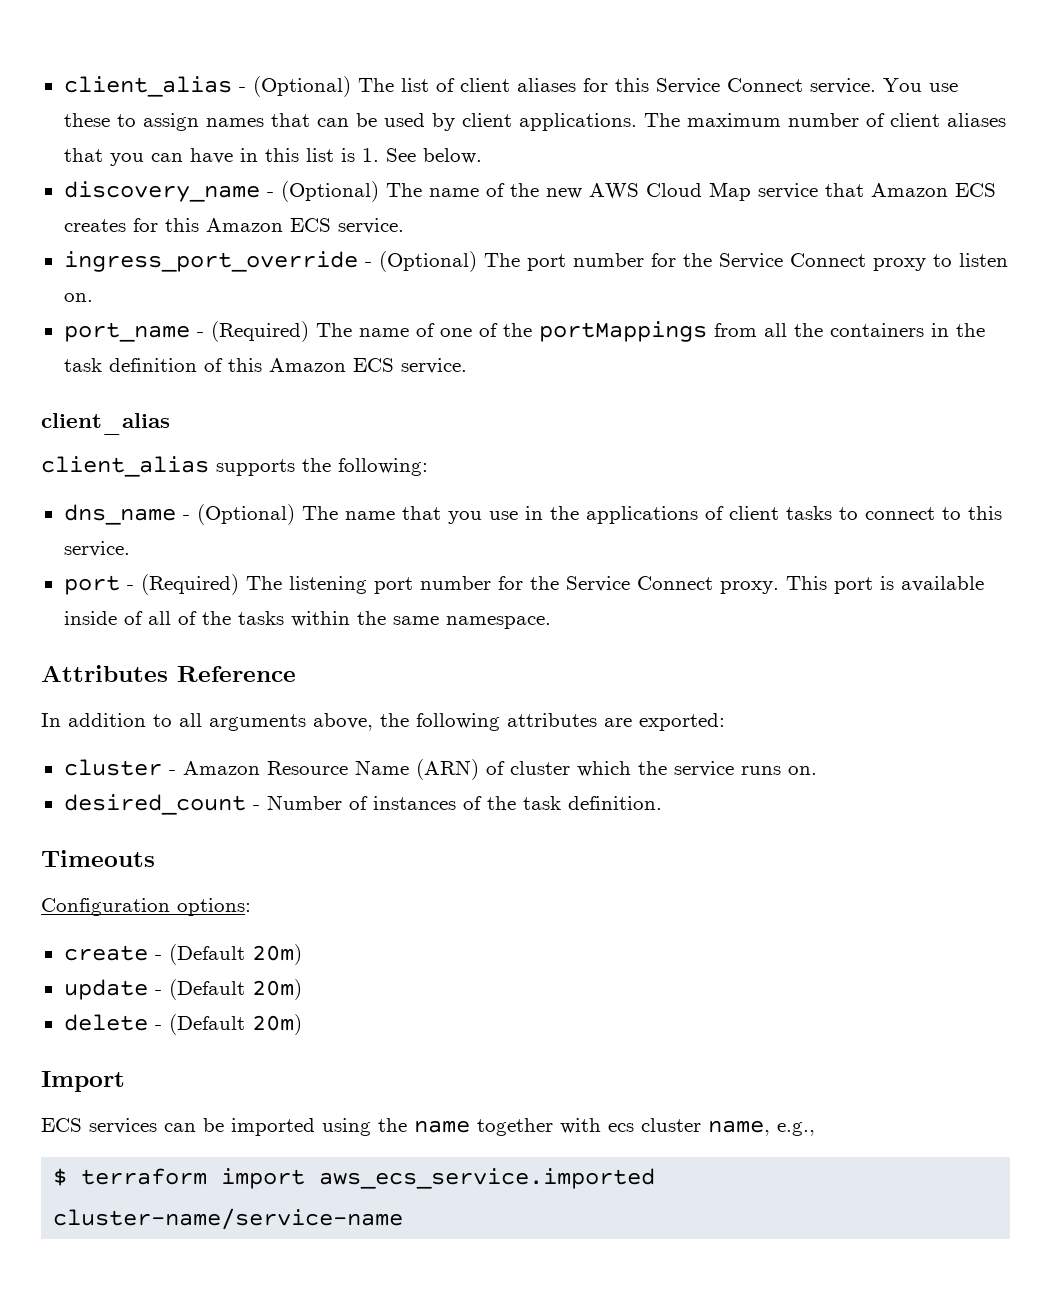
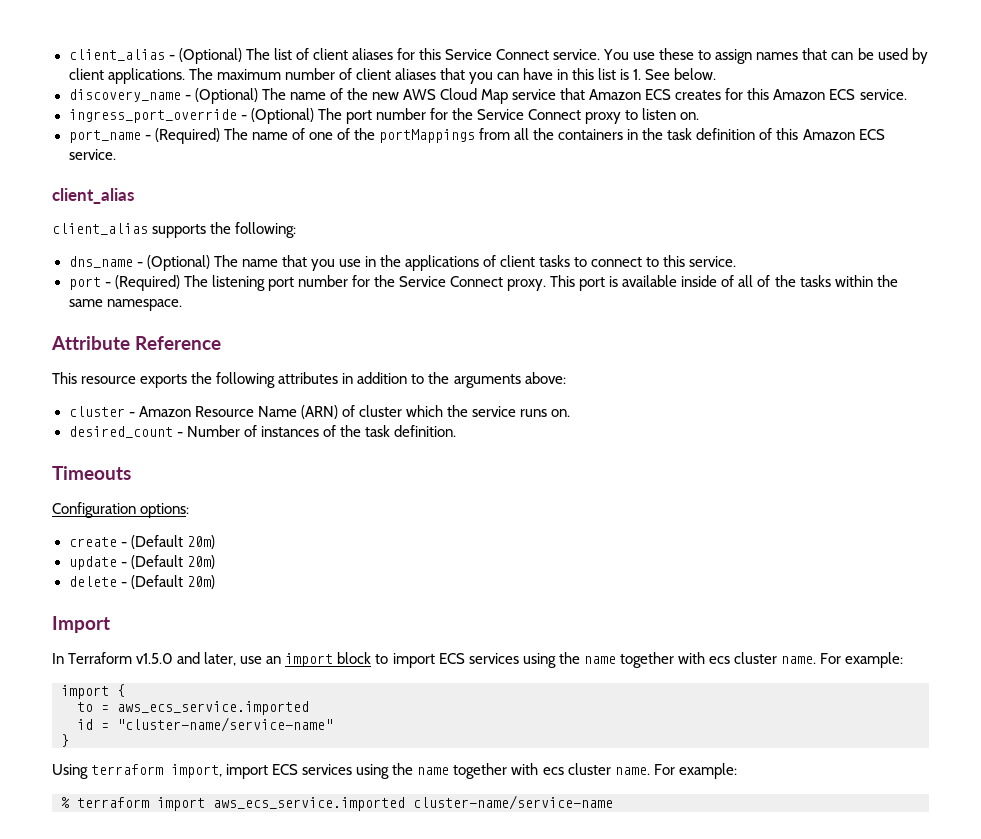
[41,665,168,682] Attributes -> [51,336,130,350] Attribute
[41,713,725,731] In addition to all arguments above, the following attributes are exported: -> [52,372,566,388] This resource exports the following attributes in addition to the arguments above:
[41,1118,815,1136] [53,1168,68,1186] ECS services can be imported using the name together with ecs cluster name, e.g., // $ -> [52,652,904,668] [61,684,125,699] [77,701,309,715] [77,717,333,732] [61,734,69,747] [52,763,737,779] [61,797,70,808] In Terraform v1.5.0 and later, use an import block to import ECS services using the name together with ecs cluster name. For example: // import { // to = aws_ecs_service.imported // id = "cluster-name/service-name" // } // Using terraform import, import ECS services using the name together with ecs cluster name. For example: // %

